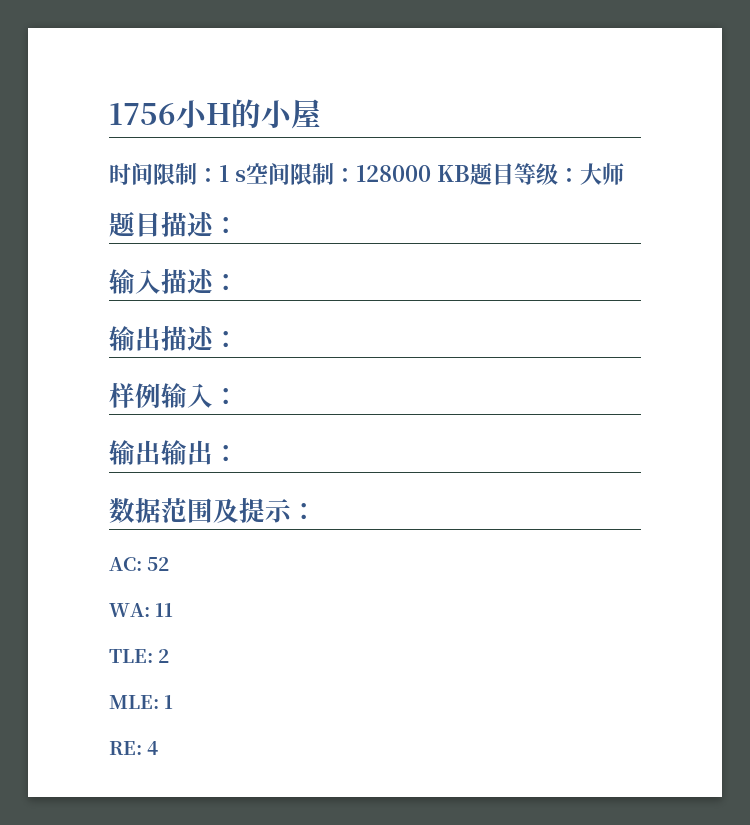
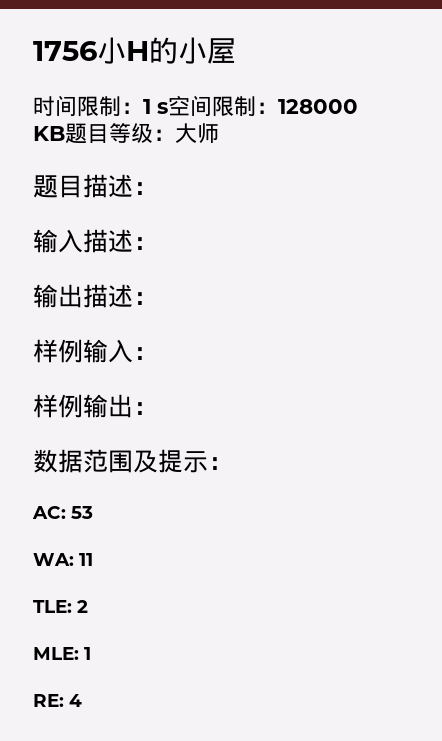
[109,440,161,465] 输出 -> [33,394,83,418] 样例
[147,557,170,571] 52 -> [71,506,93,519] 53

